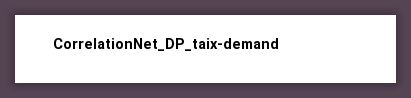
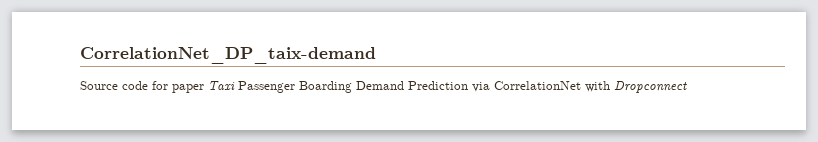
(279, 44) none -> [80,81,687,93] // Source code for paper Taxi Passenger Boarding Demand Prediction via CorrelationNet with Dropconnect

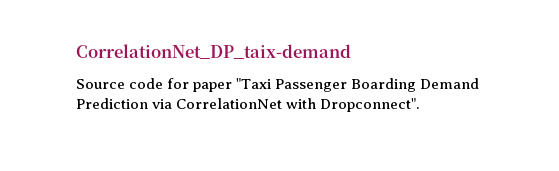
[208,81,235,90] Taxi -> [236,78,272,89] "Taxi
[614,81,687,93] Dropconnect -> [320,98,421,112] Dropconnect".

